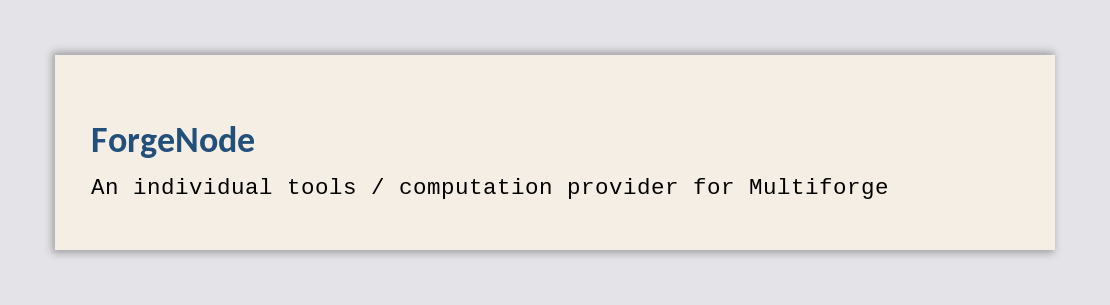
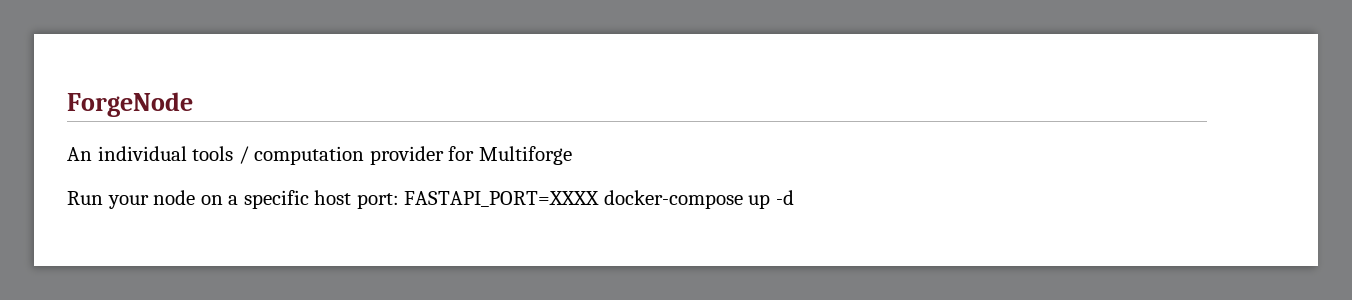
(889, 188) none -> [67,190,794,209] // Run your node on a specific host port: FASTAPI_PORT=XXXX docker-compose up -d

